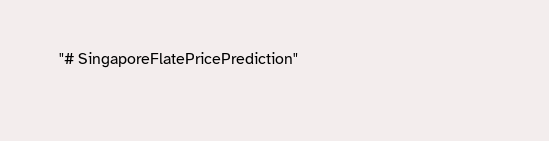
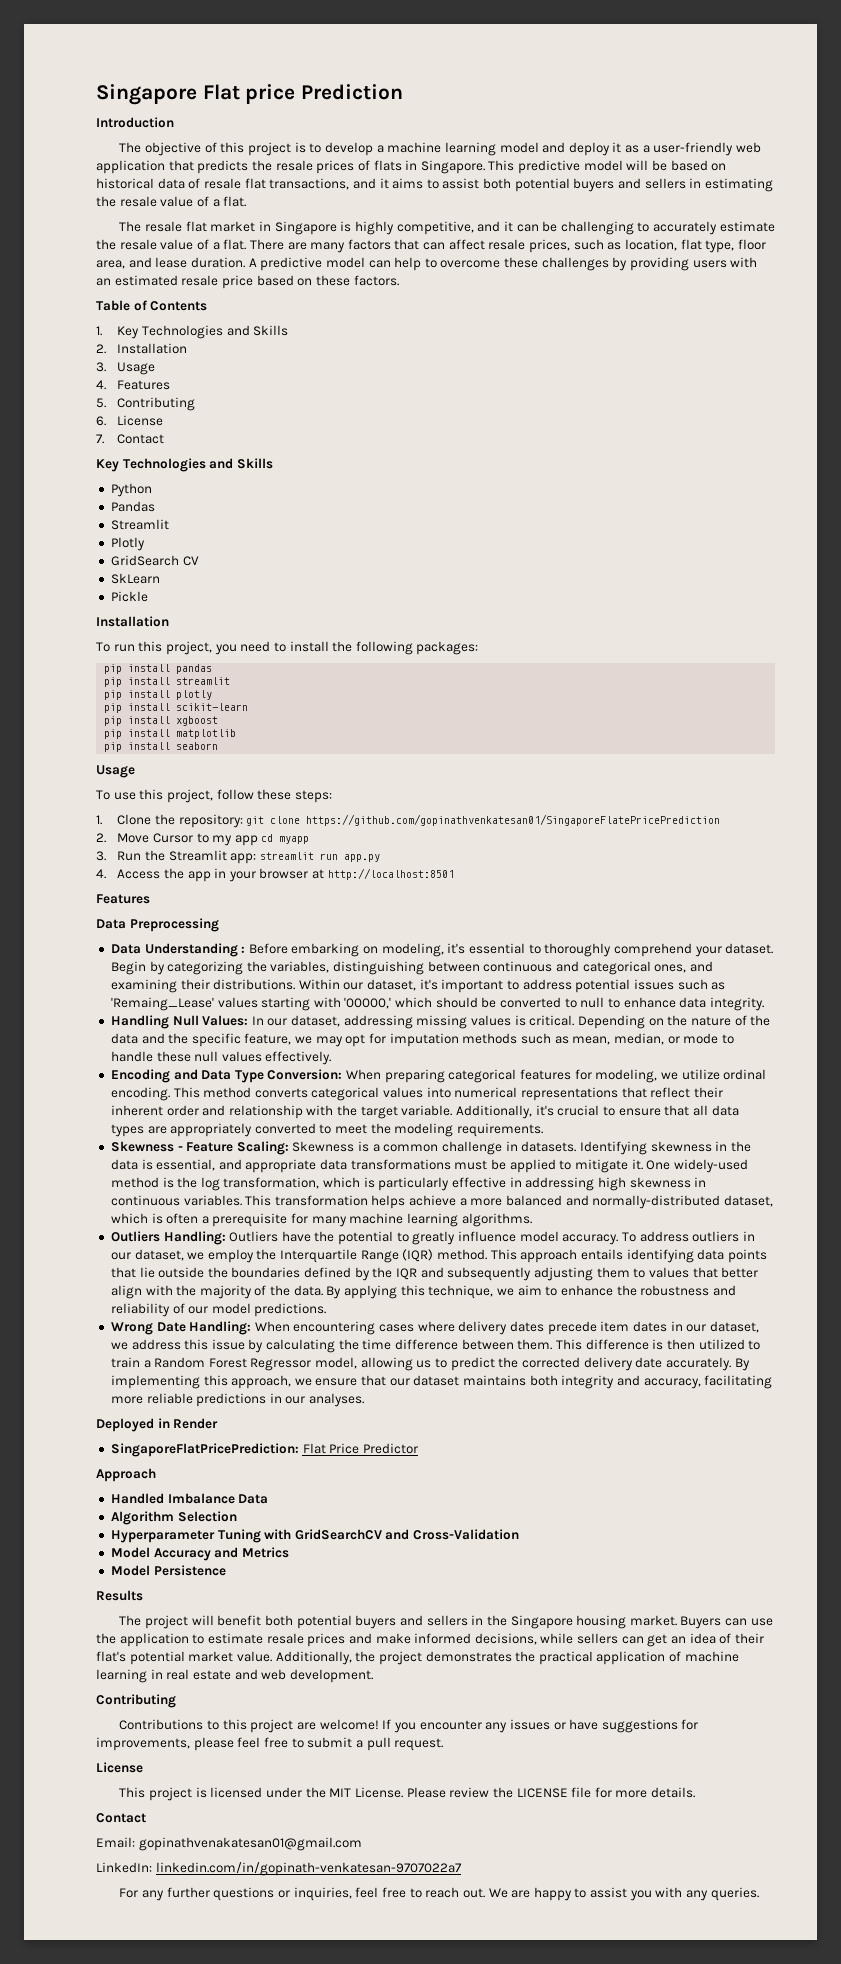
[59,52,299,68] "# SingaporeFlatePricePrediction" -> [96,84,404,105] [96,117,174,128] [119,142,762,156] [96,160,727,174] [96,178,773,192] [96,196,247,207] [119,221,775,235] [96,239,766,253] [96,257,758,271] [96,275,399,289] [96,300,208,311] [96,325,289,339] [96,343,188,354] [96,362,156,375] [96,380,171,390] [96,397,196,411] [96,415,164,426] [96,434,165,444] [96,458,273,472] [110,483,152,497] [110,501,155,512] [110,519,169,530] [110,537,145,551] [110,555,199,566] [110,573,160,584] [110,591,148,602] [96,616,169,627] [96,641,479,655] [104,664,213,674] [104,677,231,687] [104,690,213,700] [104,703,249,713] [104,716,219,726] [104,729,237,739] [104,742,219,752] [96,765,135,778] [96,789,332,803] [96,814,721,828] [96,833,310,846] [96,850,380,864] [96,868,454,882] [96,894,150,904] [96,918,219,932] [110,943,774,957] [110,961,713,975] [110,979,726,993] [110,997,764,1011] [110,1015,771,1029] [110,1033,734,1047] [110,1051,332,1065] [110,1069,767,1083] [110,1087,723,1101] [110,1105,739,1119] [110,1123,544,1137] [110,1141,751,1155] [110,1159,748,1173] [110,1177,707,1191] [110,1195,773,1209] [110,1213,532,1227] [110,1231,755,1245] [110,1249,767,1263] [110,1267,759,1281] [110,1285,736,1299] [110,1303,327,1317] [110,1321,759,1335] [110,1339,761,1353] [110,1357,750,1371] [110,1375,773,1389] [110,1393,365,1407] [96,1418,219,1432] [110,1443,418,1457] [96,1468,156,1482] [110,1493,269,1504] [110,1511,237,1525] [110,1529,520,1543] [110,1547,289,1561] [110,1565,226,1576] [96,1590,143,1601] [119,1615,773,1629] [96,1633,764,1647] [96,1651,739,1665] [96,1669,373,1683] [96,1694,176,1708] [119,1719,699,1733] [96,1737,444,1751] [96,1762,143,1773] [119,1787,696,1801] [96,1813,146,1823] [96,1837,362,1851] [96,1862,462,1876] [119,1887,759,1901] Singapore Flat price Prediction // Introduction // The objective of this project is to develop a machine learning model and deploy it as a user-friendly web application that predicts the resale prices of flats in Singapore. This predictive model will be based on historical data of resale flat transactions, and it aims to assist both potential buyers and sellers in estimating the resale value of a flat. // The resale flat market in Singapore is highly competitive, and it can be challenging to accurately estimate the resale value of a flat. There are many factors that can affect resale prices, such as location, flat type, floor area, and lease duration. A predictive model can help to overcome these challenges by providing users with an estimated resale price based on these factors. // Table of Contents // 1. Key Technologies and Skills // 2. Installation // 3. Usage // 4. Features // 5. Contributing // 6. License // 7. Contact // Key Technologies and Skills // Python // Pandas // Streamlit // Plotly // GridSearch CV // SkLearn // Pickle // Installation // To run this project, you need to install the following packages: // pip install pandas // pip install streamlit // pip install plotly // pip install scikit-learn // pip install xgboost // pip install matplotlib // pip install seaborn // Usage // To use this project, follow these steps: // 1. Clone the repository: git clone https://github.com/gopinathvenkatesan01/SingaporeFlatePricePrediction // 2. Move Cursor to my app cd myapp // 3. Run the Streamlit app: streamlit run app.py // 4. Access the app in your browser at http://localhost:8501 // Features // Data Preprocessing // Data Understanding : Before embarking on modeling, it's essential to thoroughly comprehend your dataset. Begin by categorizing the variables, distinguishing between continuous and categorical ones, and examining their distributions. Within our dataset, it's important to address potential issues such as 'Remaing_Lease' values starting with '00000,' which should be converted to null to enhance data integrity. // Handling Null Values: In our dataset, addressing missing values is critical. Depending on the nature of the data and the specific feature, we may opt for imputation methods such as mean, median, or mode to handle these null values effectively. // Encoding and Data Type Conversion: When preparing categorical features for modeling, we utilize ordinal encoding. This method converts categorical values into numerical representations that reflect their inherent order and relationship with the target variable. Additionally, it's crucial to ensure that all data types are appropriately converted to meet the modeling requirements. // Skewness - Feature Scaling: Skewness is a common challenge in datasets. Identifying skewness in the data is essential, and appropriate data transformations must be applied to mitigate it. One widely-used method is the log transformation, which is particularly effective in addressing high skewness in continuous variables. This transformation helps achieve a more balanced and normally-distributed dataset, which is often a prerequisite for many machine learning algorithms. // Outliers Handling: Outliers have the potential to greatly influence model accuracy. To address outliers in our dataset, we employ the Interquartile Range (IQR) method. This approach entails identifying data points that lie outside the boundaries defined by the IQR and subsequently adjusting them to values that better align with the majority of the data. By applying this technique, we aim to enhance the robustness and reliability of our model predictions. // Wrong Date Handling: When encountering cases where delivery dates precede item dates in our dataset, we address this issue by calculating the time difference between them. This difference is then utilized to train a Random Forest Regressor model, allowing us to predict the corrected delivery date accurately. By implementing this approach, we ensure that our dataset maintains both integrity and accuracy, facilitating more reliable predictions in our analyses. // Deployed in Render // SingaporeFlatPricePrediction: Flat Price Predictor // Approach // Handled Imbalance Data // Algorithm Selection // Hyperparameter Tuning with GridSearchCV and Cross-Validation // Model Accuracy and Metrics // Model Persistence // Results // The project will benefit both potential buyers and sellers in the Singapore housing market. Buyers can use the application to estimate resale prices and make informed decisions, while sellers can get an idea of their flat's potential market value. Additionally, the project demonstrates the practical application of machine learning in real estate and web development. // Contributing // Contributions to this project are welcome! If you encounter any issues or have suggestions for improvements, please feel free to submit a pull request. // License // This project is licensed under the MIT License. Please review the LICENSE file for more details. // Contact // Email: gopinathvenakatesan01@gmail.com // LinkedIn: linkedin.com/in/gopinath-venkatesan-9707022a7 // For any further questions or inquiries, feel free to reach out. We are happy to assist you with any queries.

